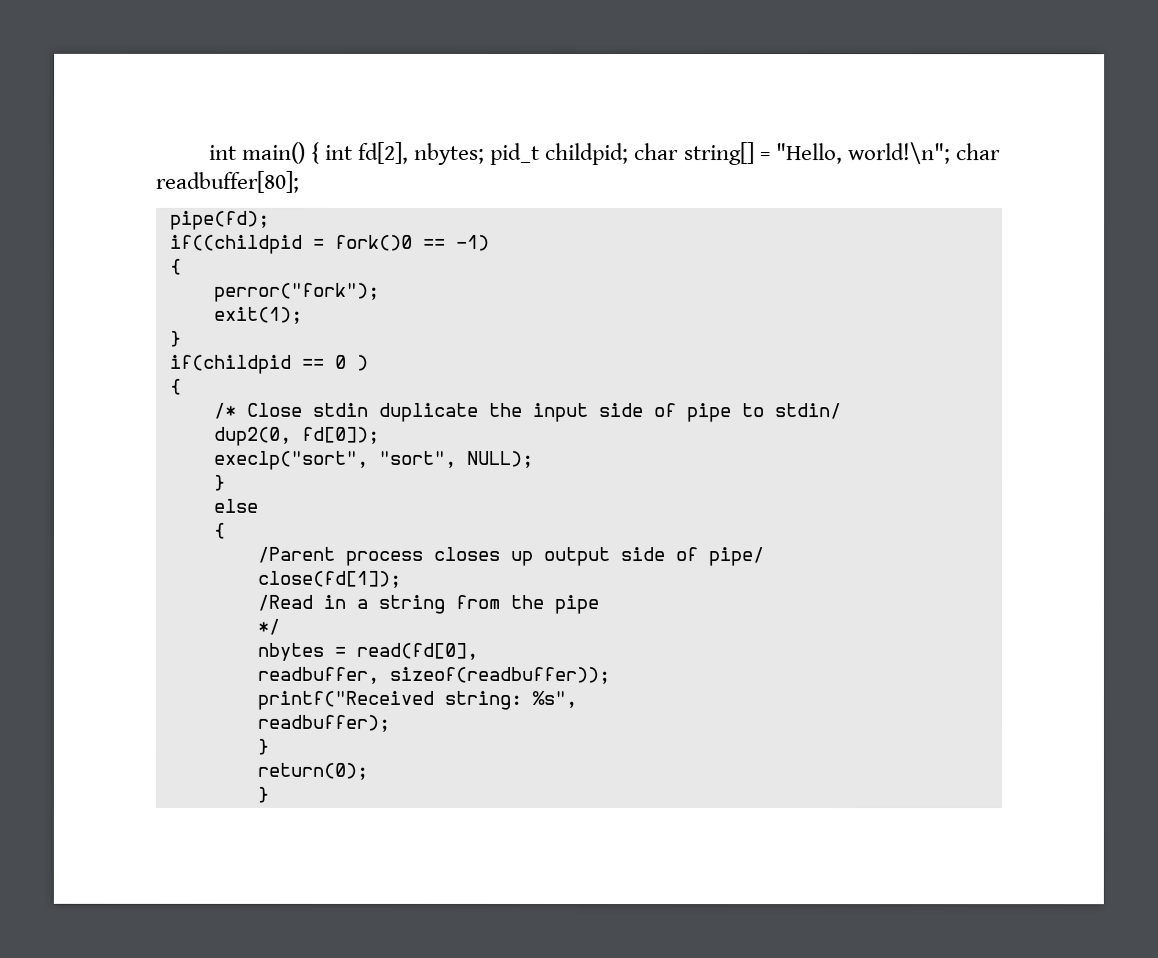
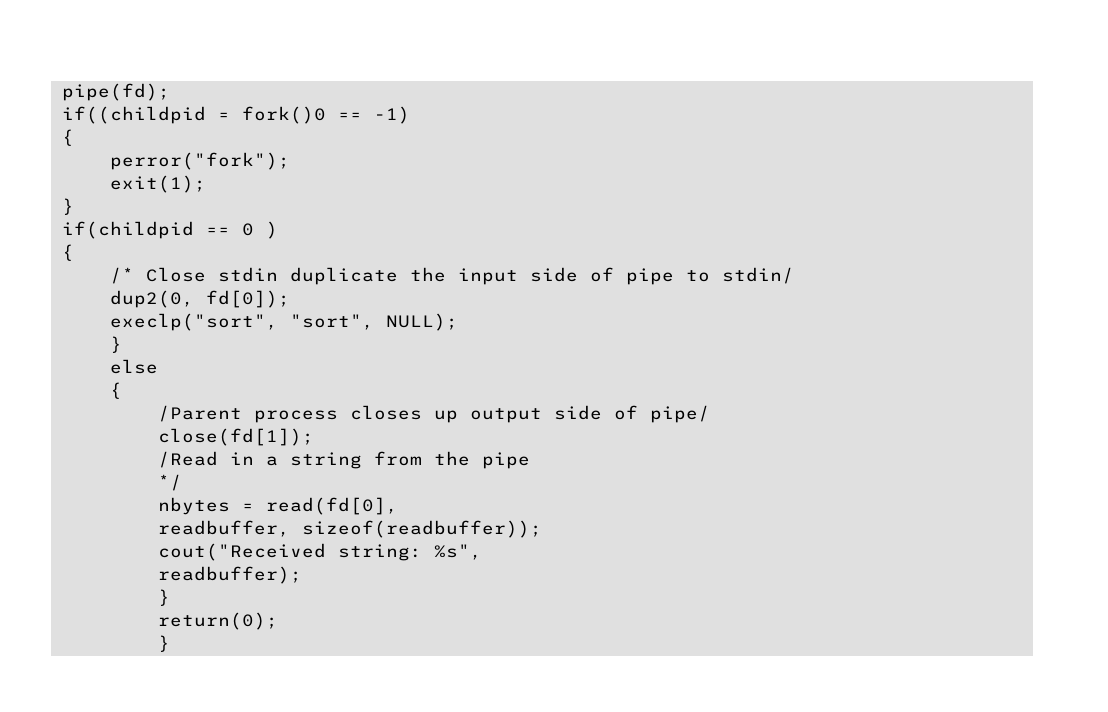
[208,141,1001,166] [156,170,300,193] int main() { int fd[2], nbytes; pid_t childpid; char string[] = "Hello, world!\n"; char readbuffer[80]; // -> (61, 92) none
[256,690,434,710] printf("Received -> [157,543,326,561] cout("Received

